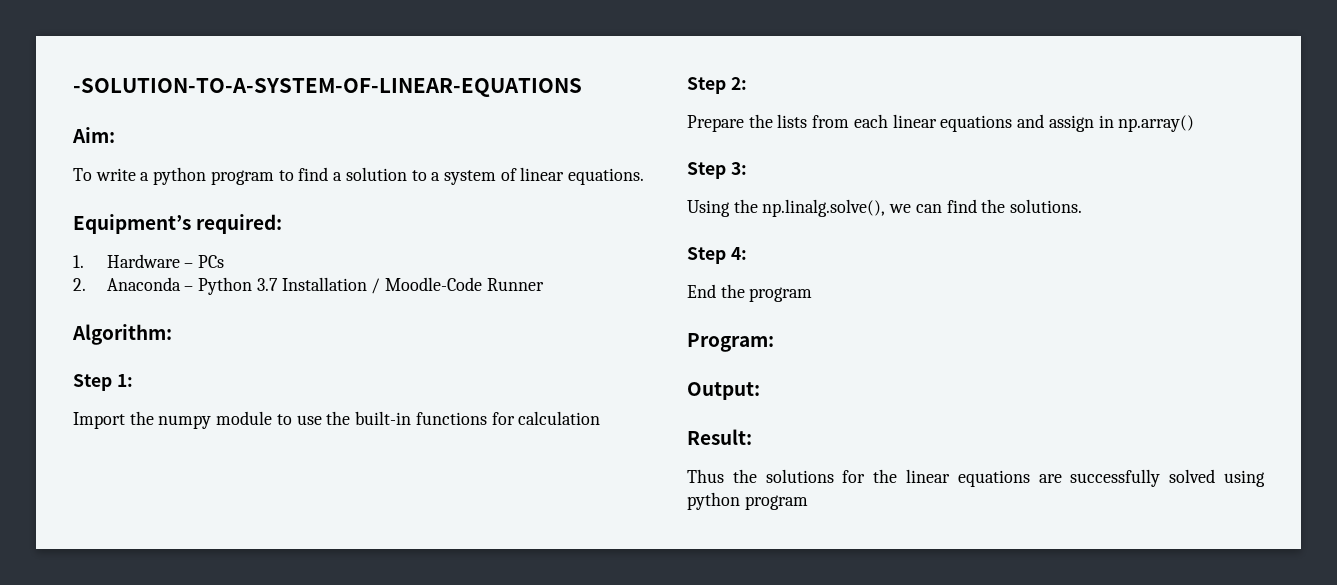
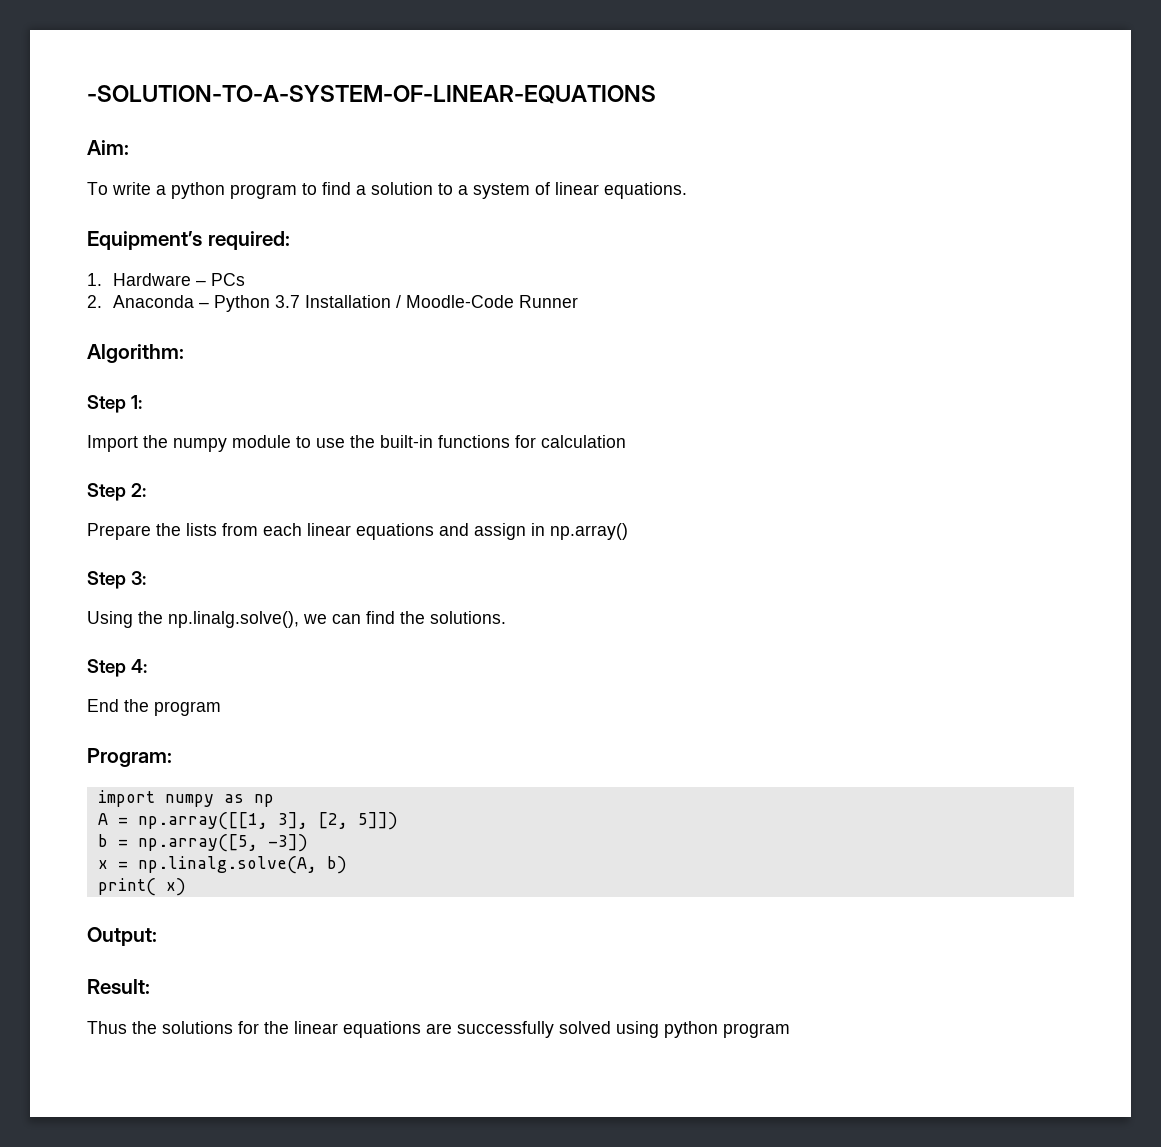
(774, 342) none -> [97,790,274,807] [97,812,398,830] [97,834,308,852] [97,856,347,874] [97,878,186,896] // import numpy as np // A = np.array([[1, 3], [2, 5]]) // b = np.array([5, -3]) // x = np.linalg.solve(A, b) // print( x)

